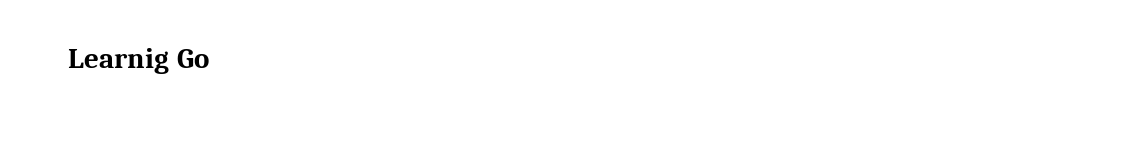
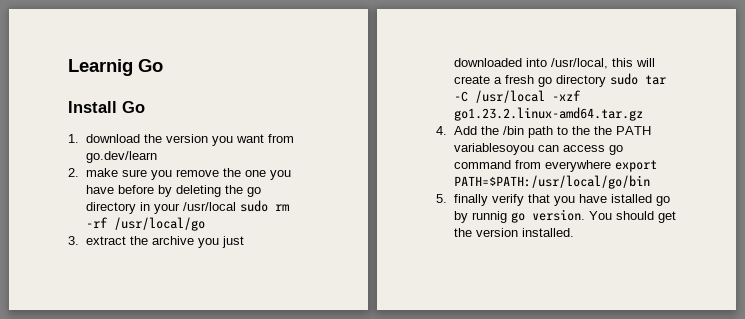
(209, 58) none -> [68,101,145,113] [68,134,294,146] [85,151,157,163] [68,168,291,180] [85,185,261,197] [85,200,289,214] [85,217,205,231] [68,236,244,248] [453,58,655,69] [453,73,666,87] [453,90,581,103] [453,107,643,121] [436,126,651,138] [453,143,623,155] [453,160,657,172] [453,175,650,189] [436,194,670,206] [453,209,676,223] [453,228,574,237] // Install Go // 1. download the version you want from go.dev/learn // 2. make sure you remove the one you have before by deleting the go directory in your /usr/local sudo rm -rf /usr/local/go // 3. extract the archive you just downloaded into /usr/local, this will create a fresh go directory sudo tar -C /usr/local -xzf go1.23.2.linux-amd64.tar.gz // 4. Add the /bin path to the the PATH variablesoyou can access go command from everywhere export PATH=$PATH:/usr/local/go/bin // 5. finally verify that you have istalled go by runnig go version. You should get the version installed.

